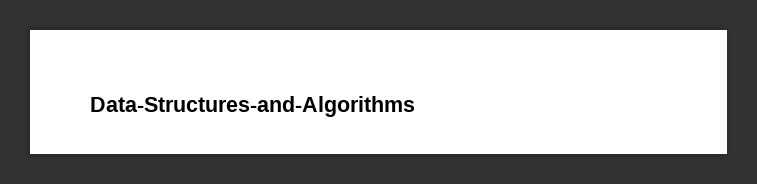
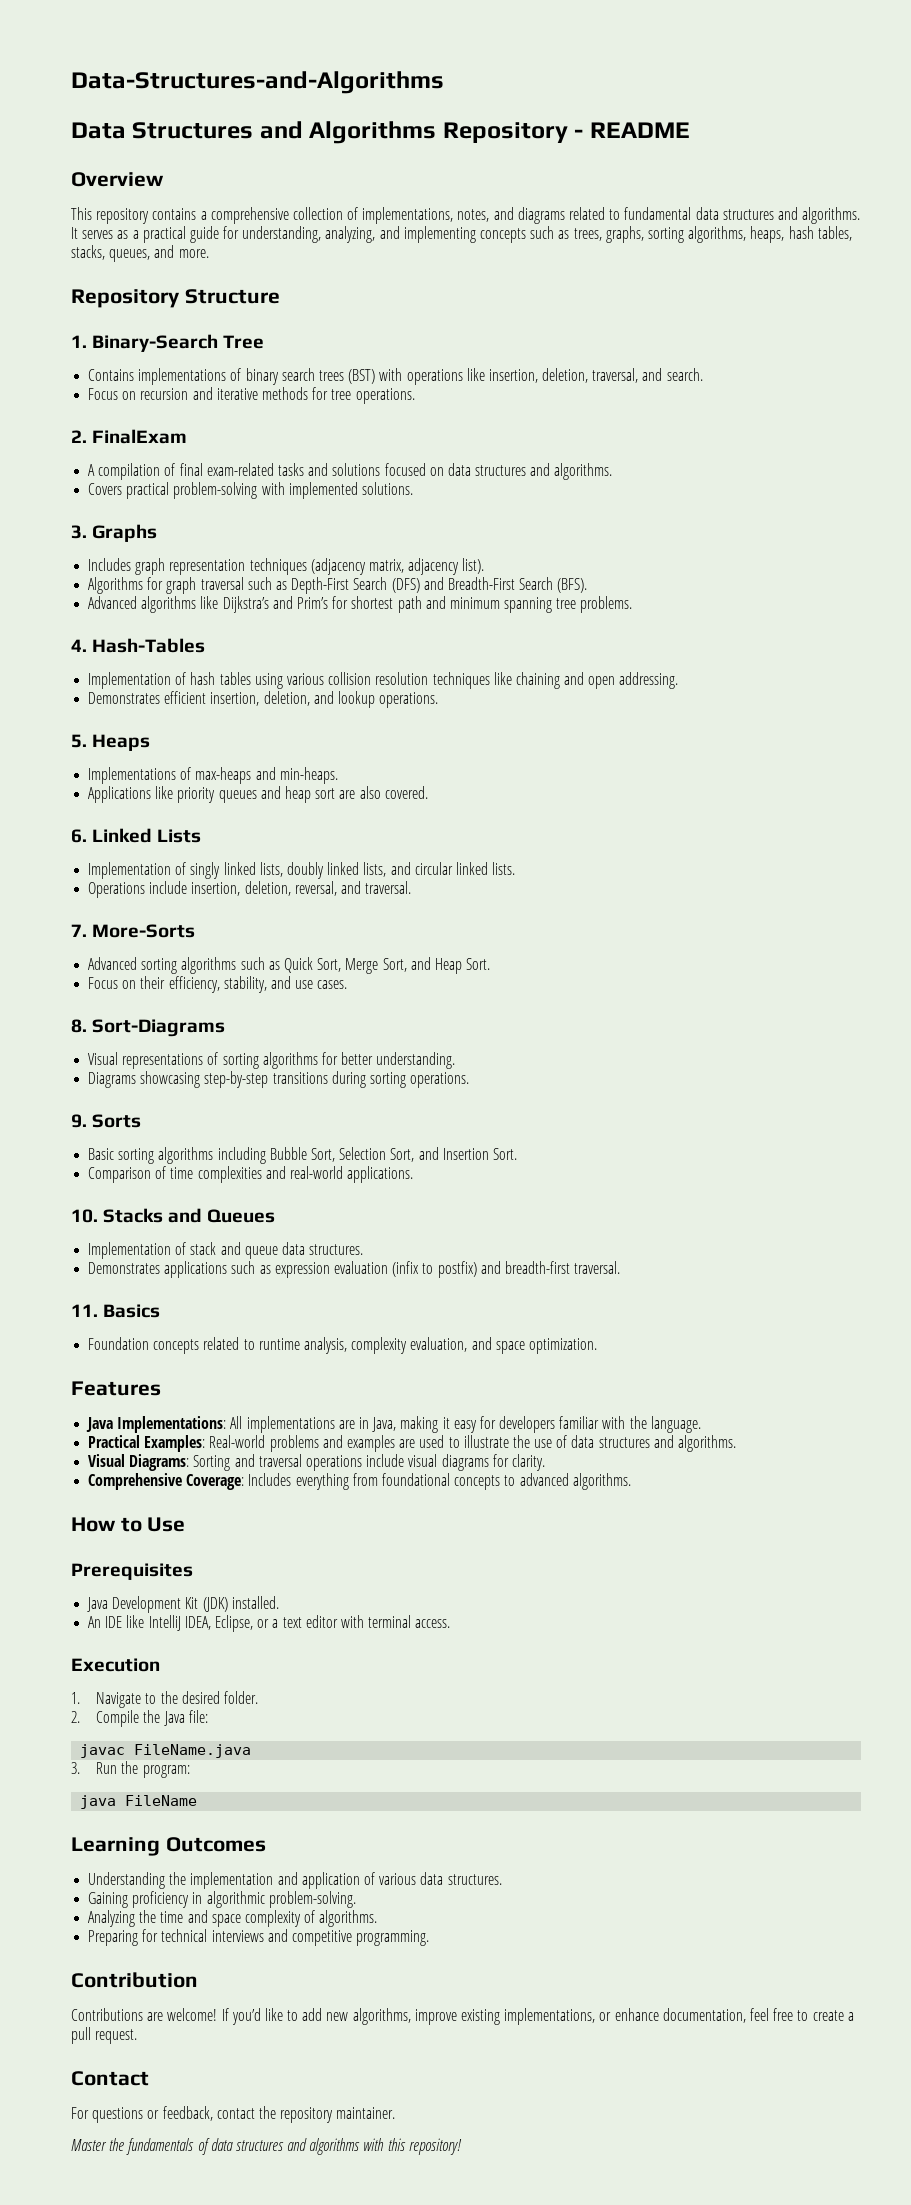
(415, 106) none -> [71,121,690,144] [71,172,164,187] [71,207,861,224] [71,226,852,243] [71,245,209,262] [71,289,280,308] [71,334,265,352] [88,368,703,385] [88,387,415,404] [71,429,188,444] [88,463,613,480] [88,482,413,499] [71,524,158,542] [88,558,485,575] [88,577,588,594] [88,596,633,613] [71,638,206,653] [88,672,679,689] [88,691,439,708] [71,734,151,751] [88,767,338,784] [88,786,428,803] [71,828,202,843] [88,862,516,879] [88,881,412,898] [71,924,196,938] [88,957,491,974] [88,976,348,993] [71,1019,226,1037] [88,1052,456,1069] [88,1071,470,1088] [71,1114,142,1128] [88,1147,517,1164] [88,1166,414,1183] [71,1208,276,1223] [88,1242,364,1259] [88,1261,621,1278] [71,1304,161,1318] [88,1337,597,1354] [71,1381,161,1396] [86,1416,701,1433] [88,1435,737,1452] [88,1454,545,1471] [88,1473,631,1490] [71,1517,186,1532] [71,1563,193,1580] [87,1596,279,1613] [88,1615,451,1632] [71,1658,160,1672] [71,1691,258,1708] [71,1710,208,1727] [80,1744,252,1758] [71,1761,190,1778] [80,1795,198,1809] [71,1837,266,1856] [88,1872,502,1889] [88,1891,356,1908] [88,1910,378,1927] [88,1929,430,1946] [71,1972,198,1988] [71,2008,854,2025] [71,2027,138,2044] [71,2071,149,2086] [71,2106,396,2123] [71,2138,462,2155] // Data Structures and Algorithms Repository - README // Overview // This repository contains a comprehensive collection of implementations, notes, and diagrams related to fundamental data structures and algorithms. It serves as a practical guide for understanding, analyzing, and implementing concepts such as trees, graphs, sorting algorithms, heaps, hash tables, stacks, queues, and more. // Repository Structure // 1. Binary-Search Tree // Contains implementations of binary search trees (BST) with operations like insertion, deletion, traversal, and search. // Focus on recursion and iterative methods for tree operations. // 2. FinalExam // A compilation of final exam-related tasks and solutions focused on data structures and algorithms. // Covers practical problem-solving with implemented solutions. // 3. Graphs // Includes graph representation techniques (adjacency matrix, adjacency list). // Algorithms for graph traversal such as Depth-First Search (DFS) and Breadth-First Search (BFS). // Advanced algorithms like Dijkstra’s and Prim’s for shortest path and minimum spanning tree problems. // 4. Hash-Tables // Implementation of hash tables using various collision resolution techniques like chaining and open addressing. // Demonstrates efficient insertion, deletion, and lookup operations. // 5. Heaps // Implementations of max-heaps and min-heaps. // Applications like priority queues and heap sort are also covered. // 6. Linked Lists // Implementation of singly linked lists, doubly linked lists, and circular linked lists. // Operations include insertion, deletion, reversal, and traversal. // 7. More-Sorts // Advanced sorting algorithms such as Quick Sort, Merge Sort, and Heap Sort. // Focus on their efficiency, stability, and use cases. // 8. Sort-Diagrams // Visual representations of sorting algorithms for better understanding. // Diagrams showcasing step-by-step transitions during sorting operations. // 9. Sorts // Basic sorting algorithms including Bubble Sort, Selection Sort, and Insertion Sort. // Comparison of time complexities and real-world applications. // 10. Stacks and Queues // Implementation of stack and queue data structures. // Demonstrates applications such as expression evaluation (infix to postfix) and breadth-first traversal. // 11. Basics // Foundation concepts related to runtime analysis, complexity evaluation, and space optimization. // Features // Java Implementations: All implementations are in Java, making it easy for developers familiar with the language. // Practical Examples: Real-world problems and examples are used to illustrate the use of data structures and algorithms. // Visual Diagrams: Sorting and traversal operations include visual diagrams for clarity. // Comprehensive Coverage: Includes everything from foundational concepts to advanced algorithms. // How to Use // Prerequisites // Java Development Kit (JDK) installed. // An IDE like IntelliJ IDEA, Eclipse, or a text editor with terminal access. // Execution // 1. Navigate to the desired folder. // 2. Compile the Java file: // javac FileName.java // 3. Run the program: // java FileName // Learning Outcomes // Understanding the implementation and application of various data structures. // Gaining proficiency in algorithmic problem-solving. // Analyzing the time and space complexity of algorithms. // Preparing for technical interviews and competitive programming. // Contribution // Contributions are welcome! If you’d like to add new algorithms, improve existing implementations, or enhance documentation, feel free to create a pull request. // Contact // For questions or feedback, contact the repository maintainer. // Master the fundamentals of data structures and algorithms with this repository!

